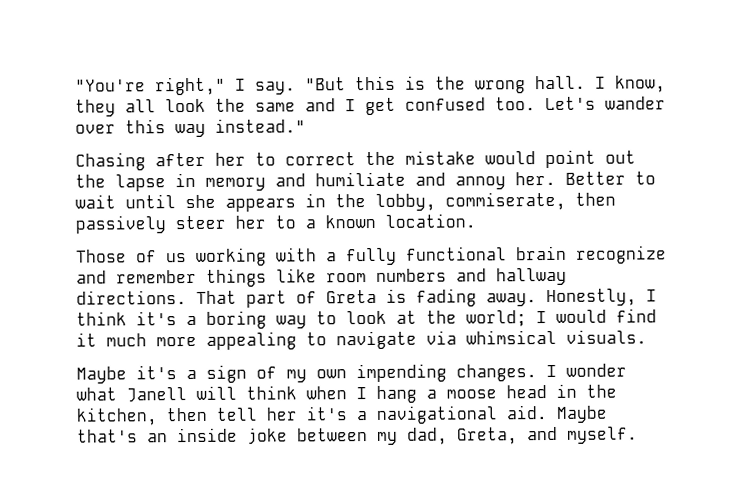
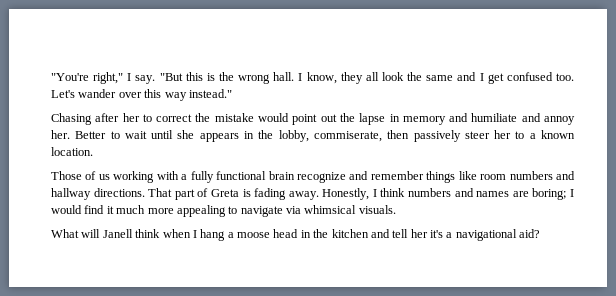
[136,310,527,329] it's a boring way to look at the world; -> [408,188,567,200] numbers and names are boring;
[76,363,627,384] [76,385,237,403] Maybe it's a sign of my own impending changes. I wonder what Janell will -> [51,229,133,238] What will Janell
[76,407,208,426] kitchen, then -> [331,229,390,238] kitchen and
[506,405,608,423] [77,426,638,445] aid. Maybe that's an inside joke between my dad, Greta, and myself. -> [519,229,541,238] aid?

